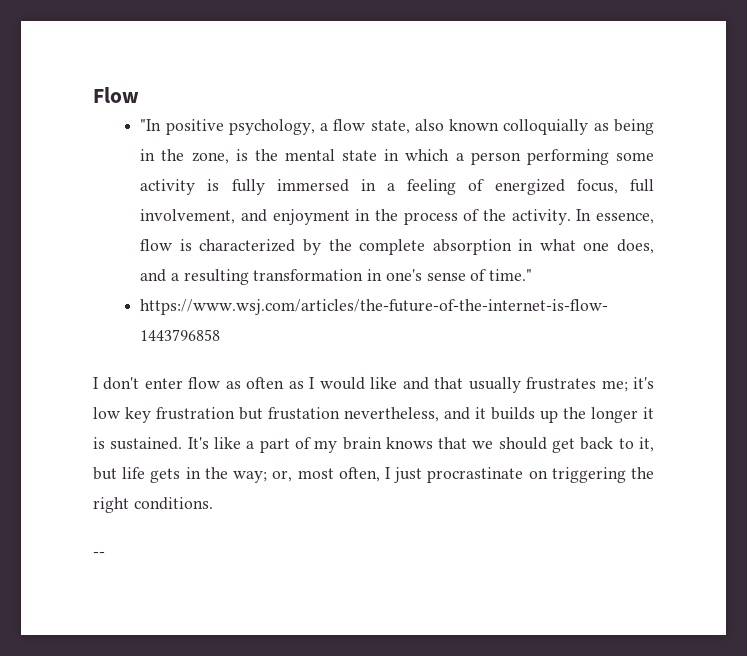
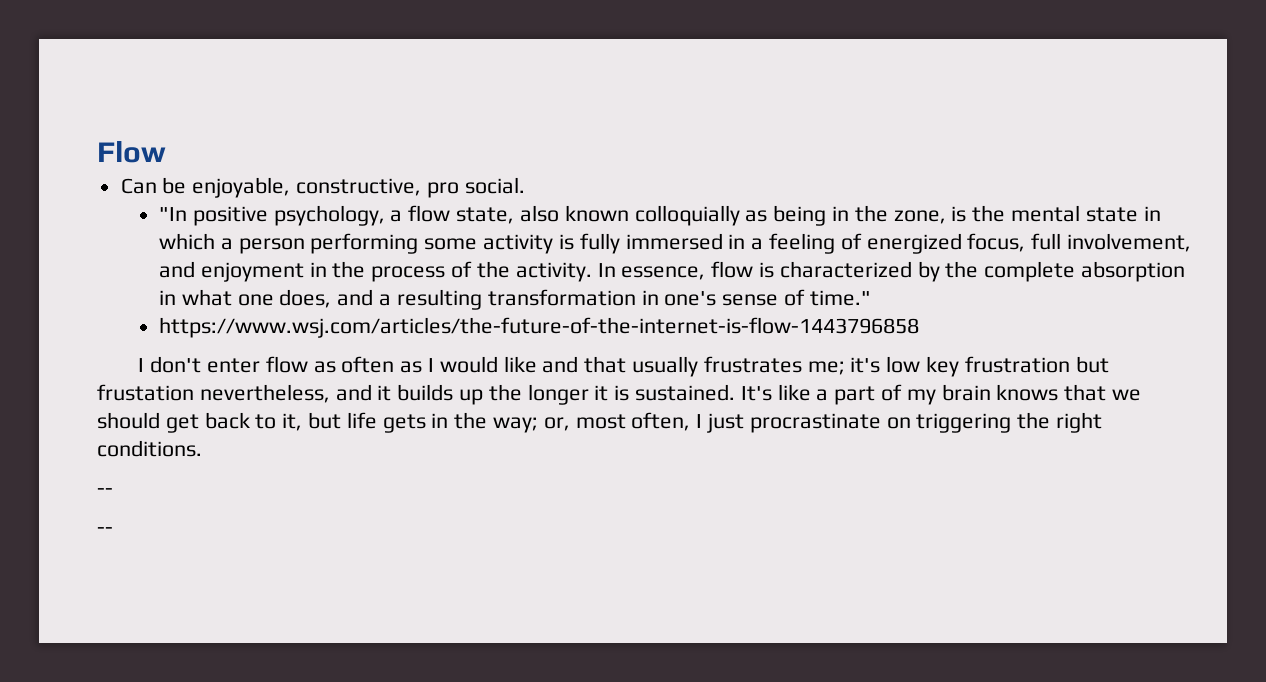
(139, 95) none -> [120,177,525,198] // Can be enjoyable, constructive, pro social.
(105, 554) none -> [97,527,113,534] // --

